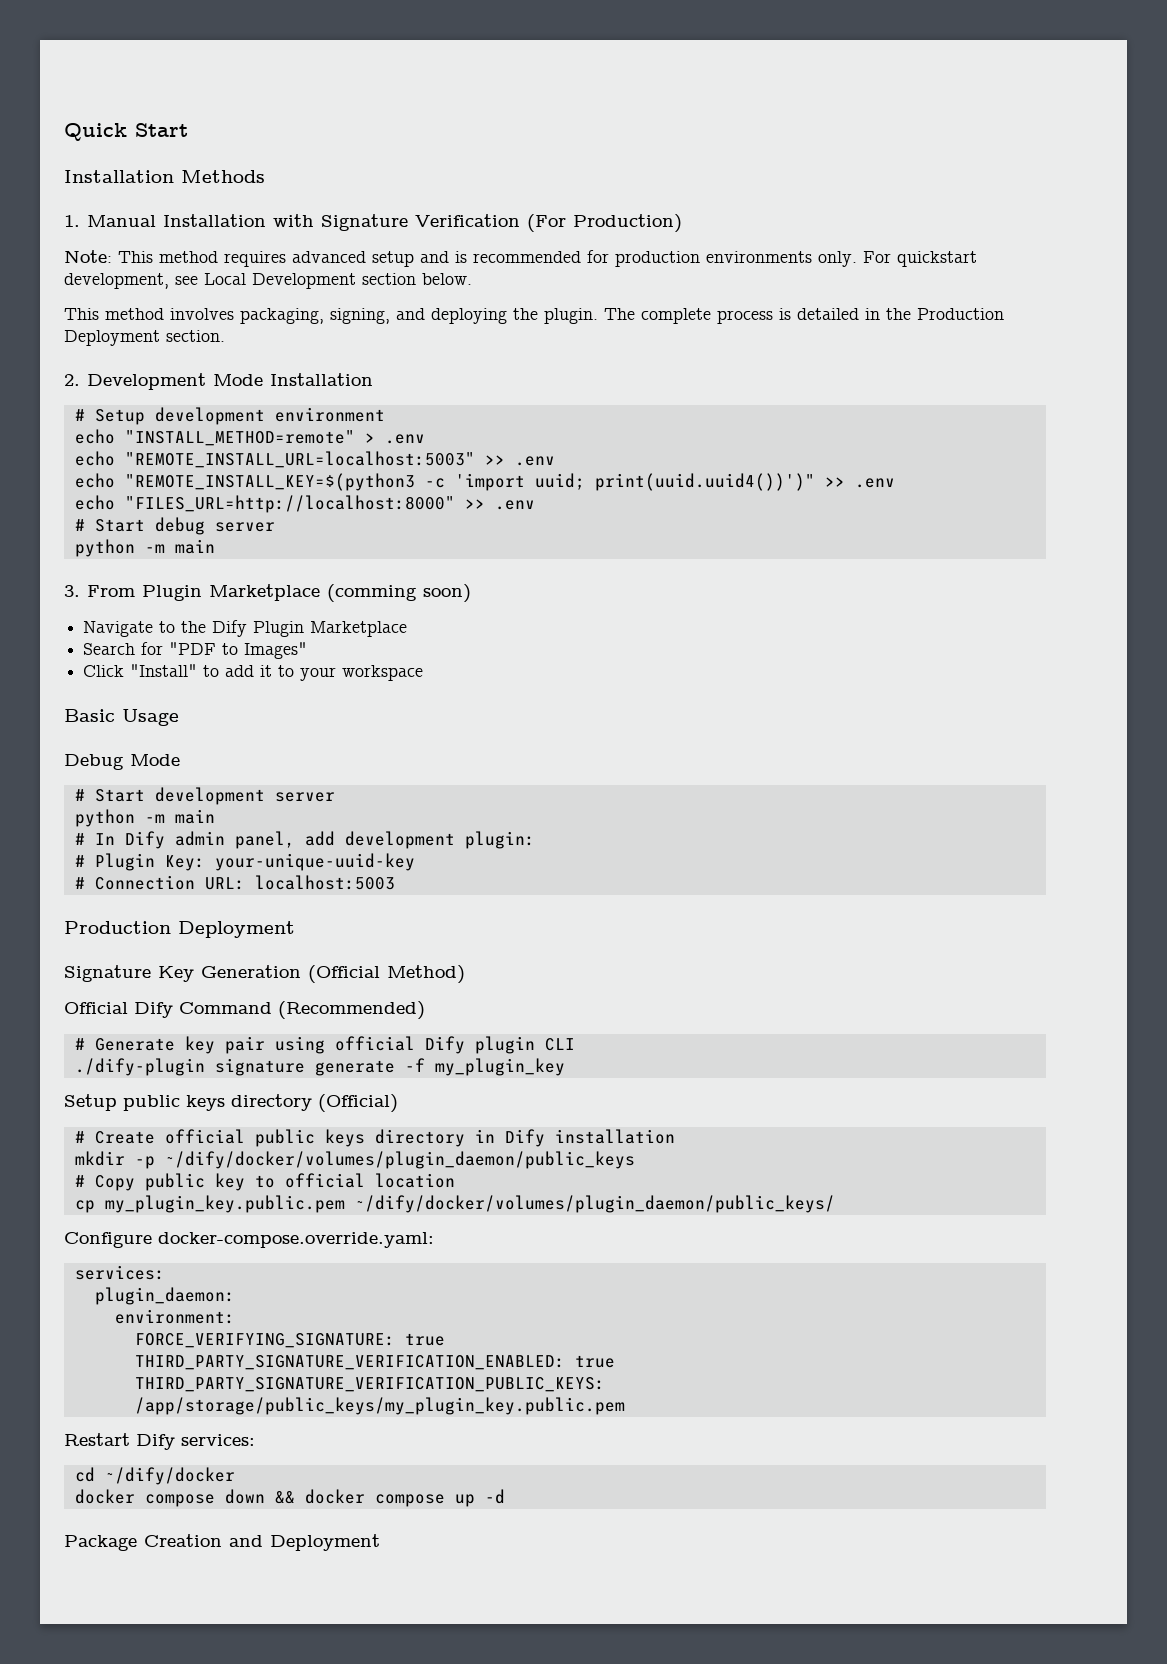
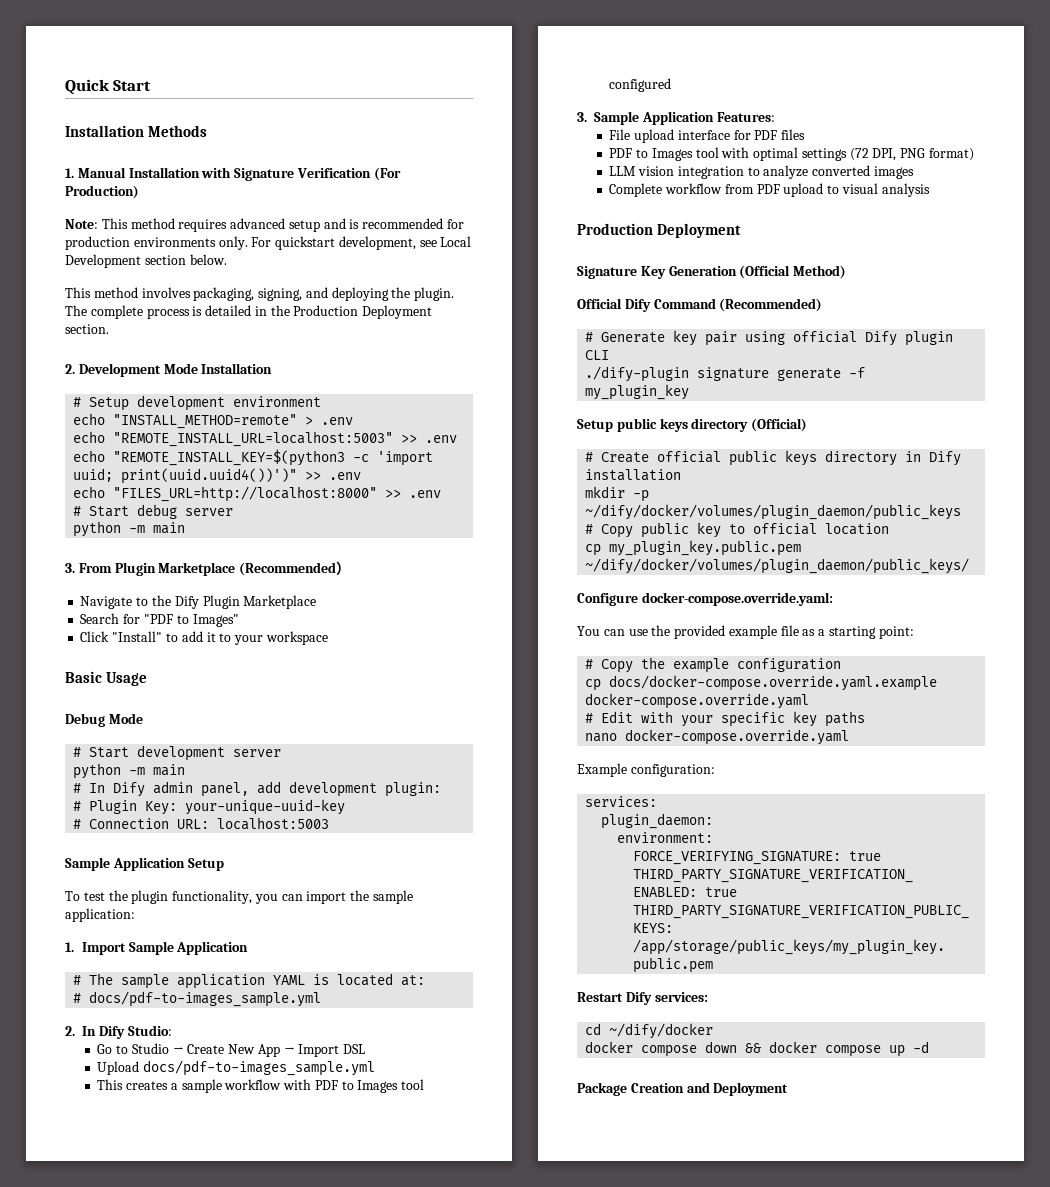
[327,584,471,603] (comming soon) -> [239,561,351,576] (Recommended）
(395, 882) none -> [65,857,224,871] [65,890,414,904] [65,908,135,922] [65,941,249,955] [73,973,426,989] [73,991,322,1007] [65,1025,172,1039] [97,1043,366,1057] [97,1060,376,1076] [97,1079,425,1093] [609,78,672,92] [577,111,775,125] [609,129,806,143] [609,147,975,161] [609,165,914,179] [609,183,930,197] // Sample Application Setup // To test the plugin functionality, you can import the sample application: // 1. Import Sample Application // # The sample application YAML is located at: // # docs/pdf-to-images_sample.yml // 2. In Dify Studio: // Go to Studio → Create New App → Import DSL // Upload docs/pdf-to-images_sample.yml // This creates a sample workflow with PDF to Images tool configured // 3. Sample Application Features: // File upload interface for PDF files // PDF to Images tool with optimal settings (72 DPI, PNG format) // LLM vision integration to analyze converted images // Complete workflow from PDF upload to visual analysis
(434, 1240) none -> [577,625,914,639] [585,657,842,673] [585,675,938,691] [585,693,810,709] [585,711,866,727] [585,729,850,745] [577,763,715,777] // You can use the provided example file as a starting point: // # Copy the example configuration // cp docs/docker-compose.override.yaml.example docker-compose.override.yaml // # Edit with your specific key paths // nano docker-compose.override.yaml // Example configuration:

